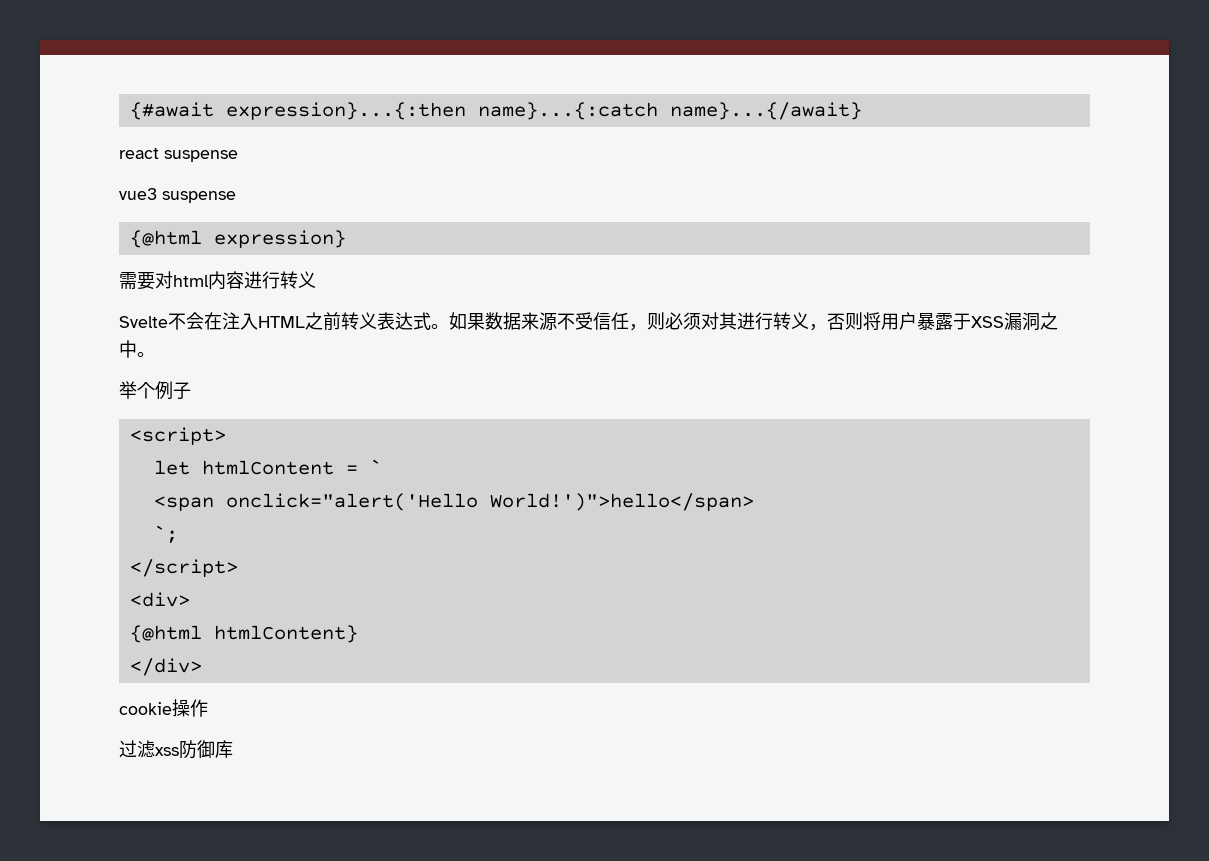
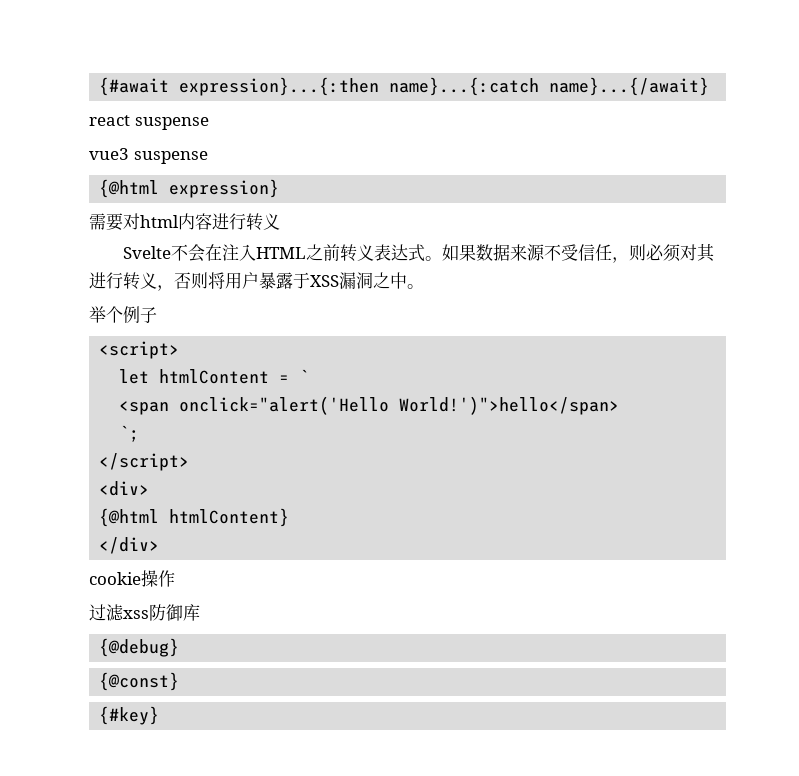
(233, 749) none -> [99,638,180,657] [99,672,180,691] [99,706,160,725] // {@debug} // {@const} // {#key}

